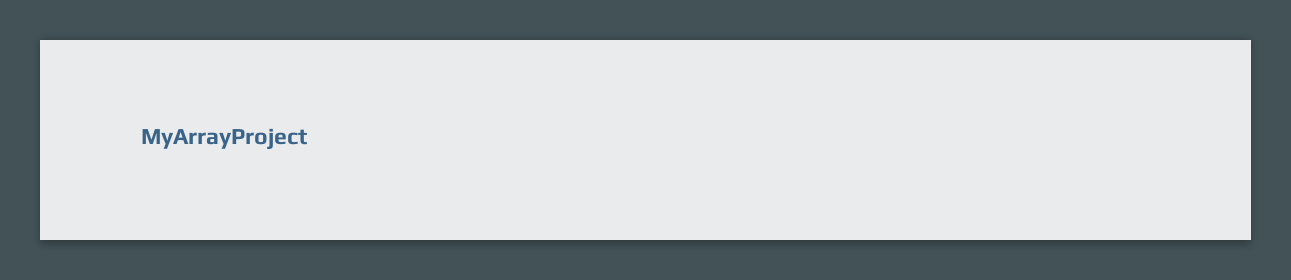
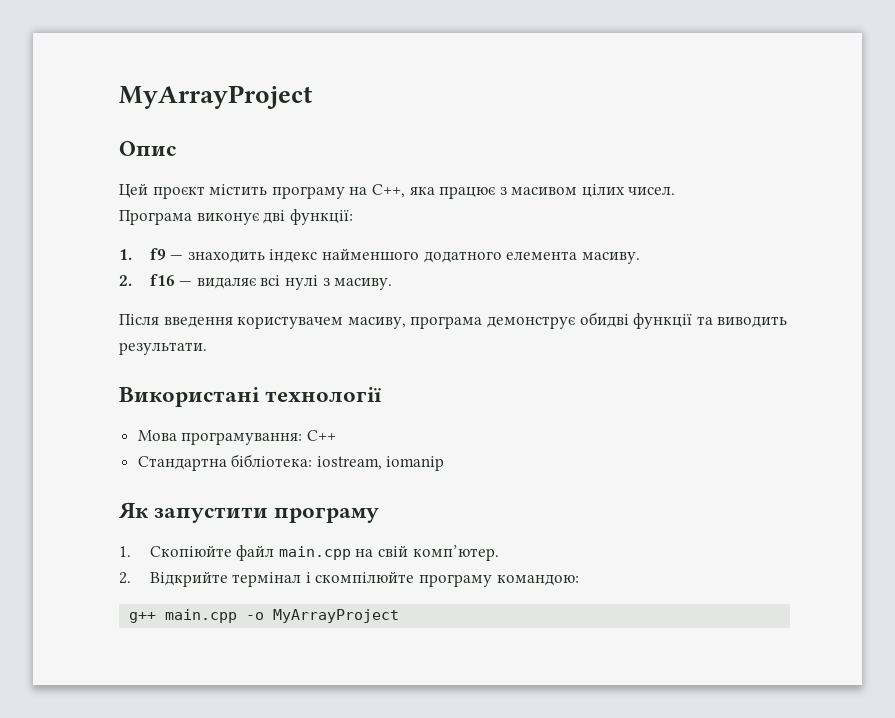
[141,128,307,150] MyArrayProject -> [119,85,313,109] [119,141,176,156] [119,183,676,199] [119,209,353,225] [119,248,640,264] [119,274,393,290] [119,312,788,329] [119,342,207,355] [119,387,383,407] [137,430,336,445] [137,454,445,471] [119,502,380,523] [119,545,499,561] [119,571,579,587] [129,609,400,623] MyArrayProject // Опис // Цей проєкт містить програму на C++, яка працює з масивом цілих чисел. // Програма виконує дві функції: // 1. f9 — знаходить індекс найменшого додатного елемента масиву. // 2. f16 — видаляє всі нулі з масиву. // Після введення користувачем масиву, програма демонструє обидві функції та виводить результати. // Використані технології // Мова програмування: C++ // Стандартна бібліотека: iostream, iomanip // Як запустити програму // 1. Скопіюйте файл main.cpp на свій комп’ютер. // 2. Відкрийте термінал і скомпілюйте програму командою: // g++ main.cpp -o MyArrayProject

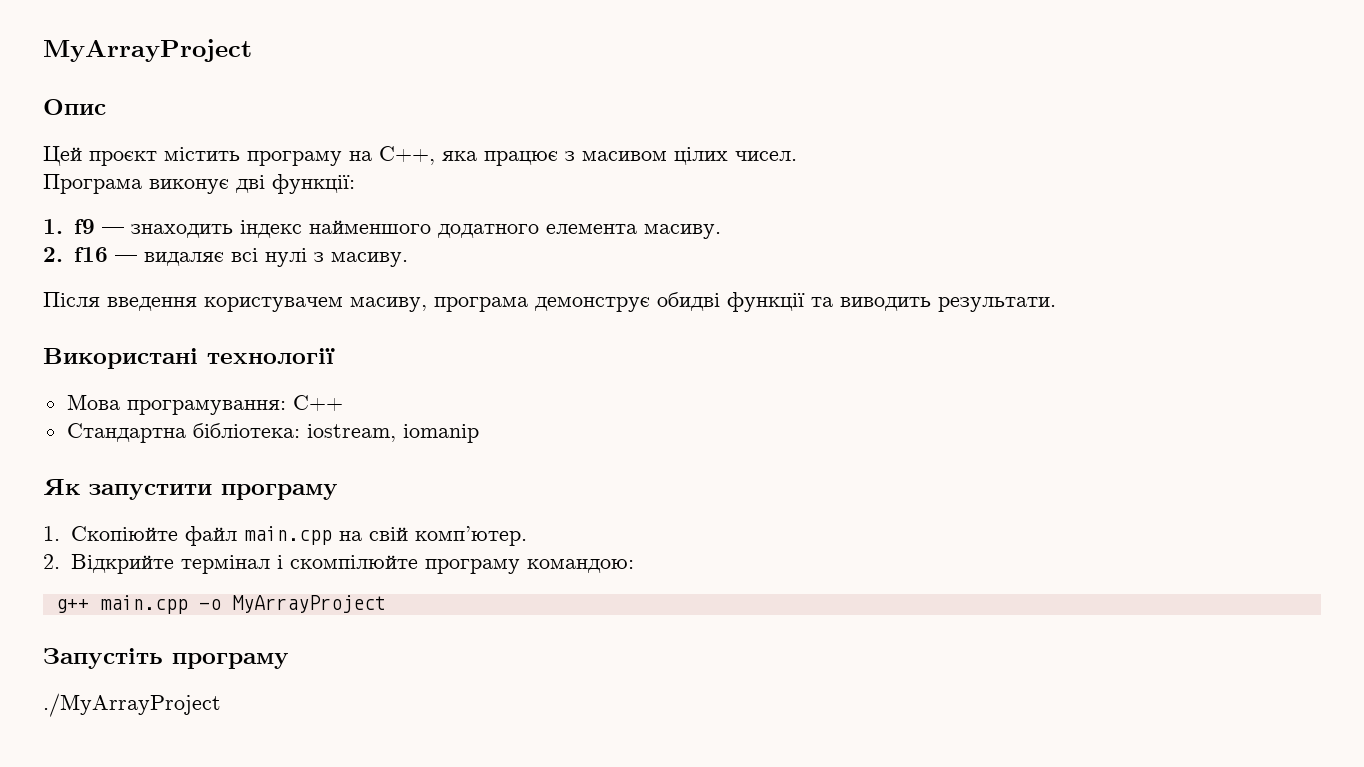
(400, 616) none -> [43,648,289,669] [43,693,221,717] // Запустіть програму // ./MyArrayProject

